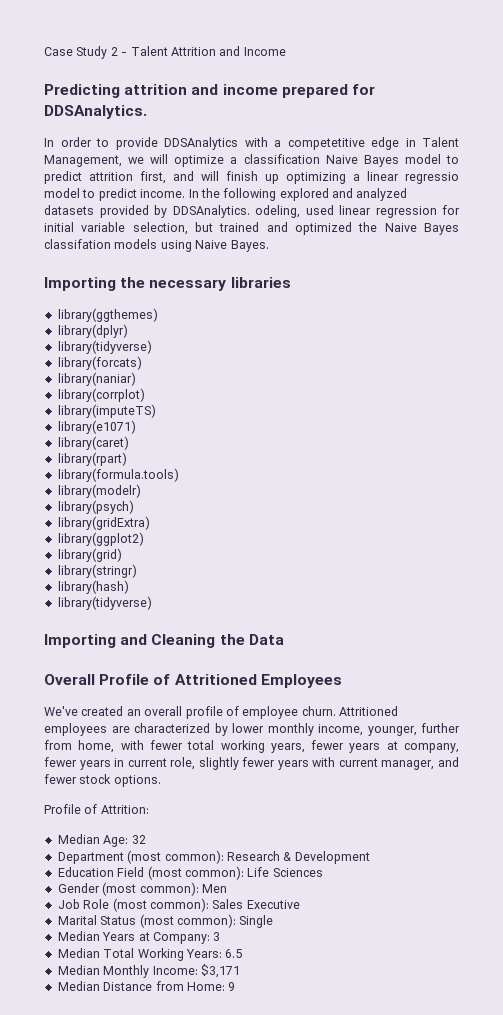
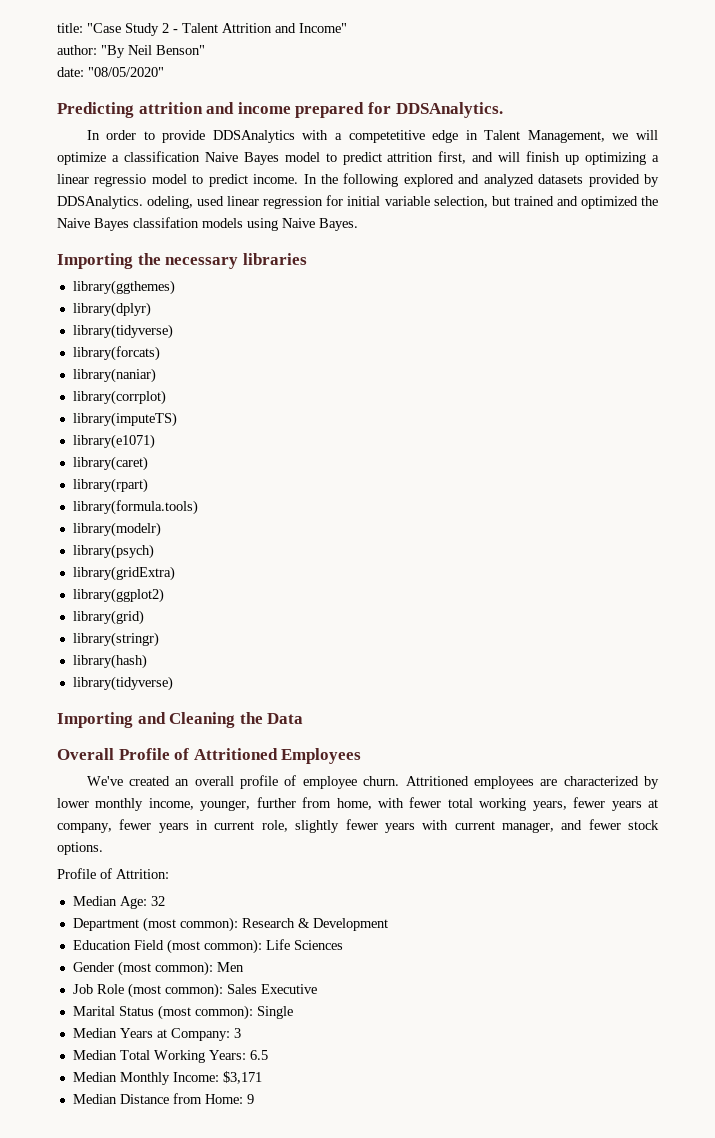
[44,47,73,56] Case -> [57,23,121,33] title: "Case
[243,47,286,56] Income -> [299,23,347,33] [57,45,205,58] [57,67,164,77] Income" // author: "By Neil Benson" // date: "08/05/2020"

